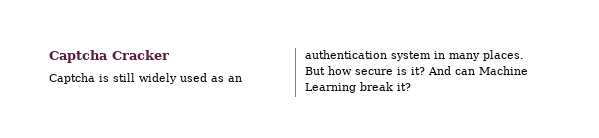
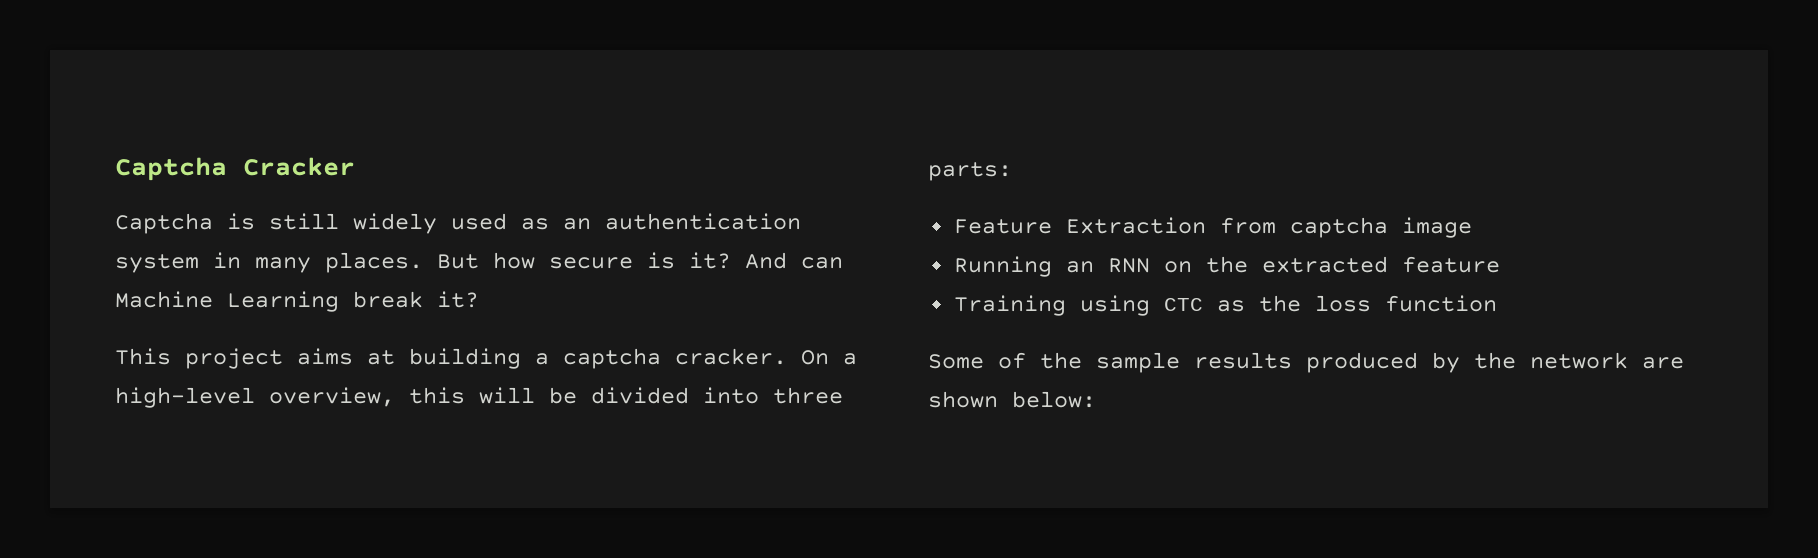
(411, 87) none -> [115,348,857,369] [115,387,843,408] [928,162,1012,181] [953,217,1472,238] [953,256,1500,277] [953,295,1497,316] [928,352,1684,373] [928,391,1096,408] // This project aims at building a captcha cracker. On a high-level overview, this will be divided into three parts: // Feature Extraction from captcha image // Running an RNN on the extracted feature // Training using CTC as the loss function // Some of the sample results produced by the network are shown below:

